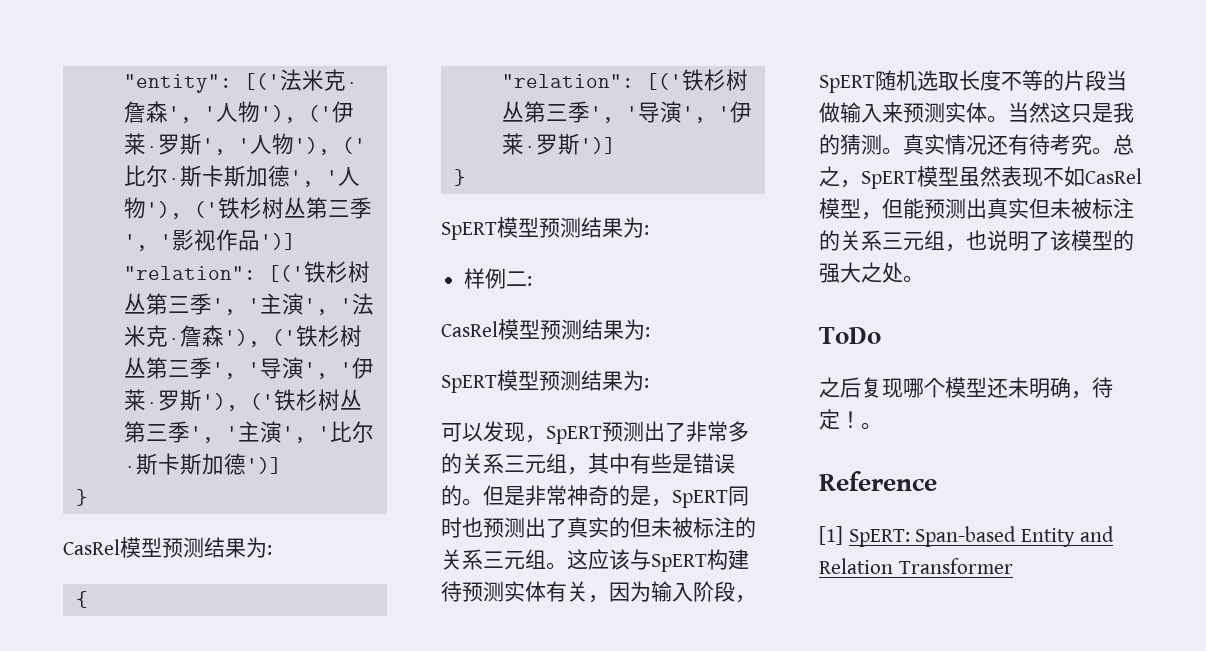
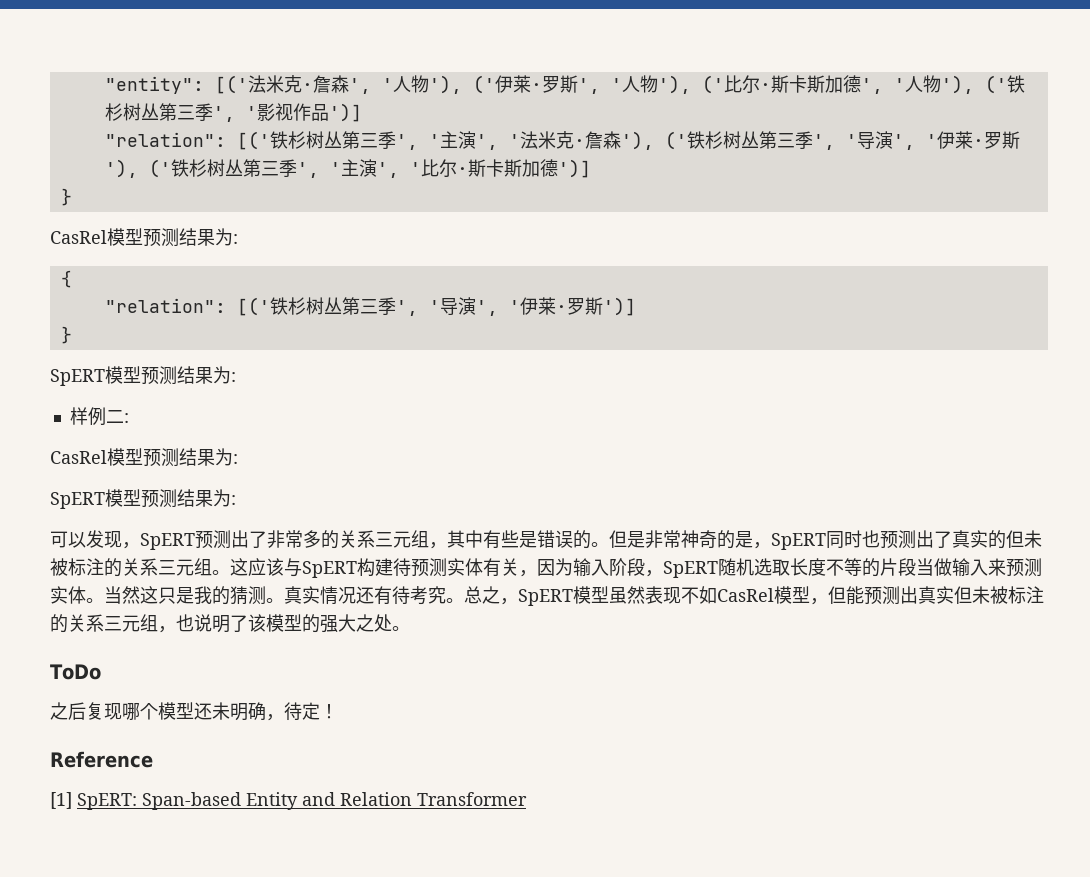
[861,422,882,430] 。 -> (338, 711) none

